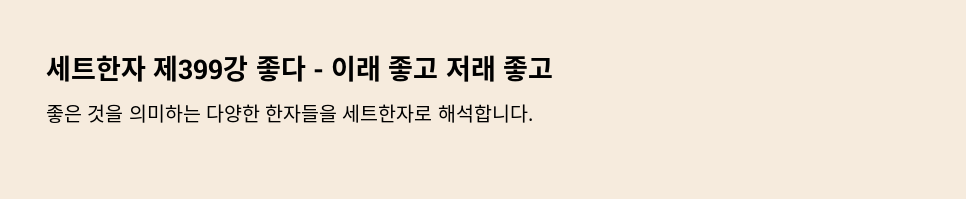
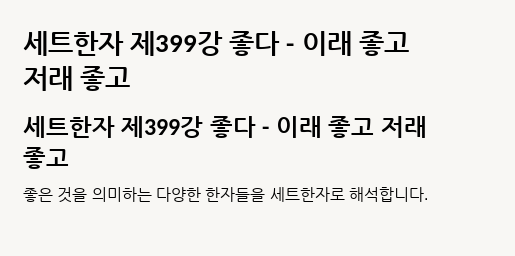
[46,55,554,82] 세트한자 제399강 좋다 - 이래 좋고 저래 좋고 -> [23,31,409,56] [23,66,131,91] [23,116,427,138] [23,147,69,169] 세트한자 제399강 좋다 - 이래 좋고 저래 좋고 // 세트한자 제399강 좋다 - 이래 좋고 저래 좋고

